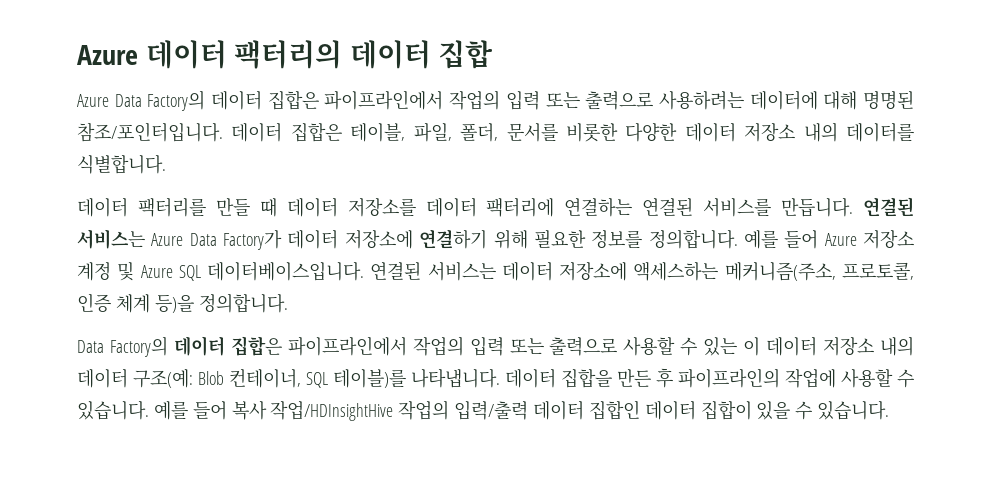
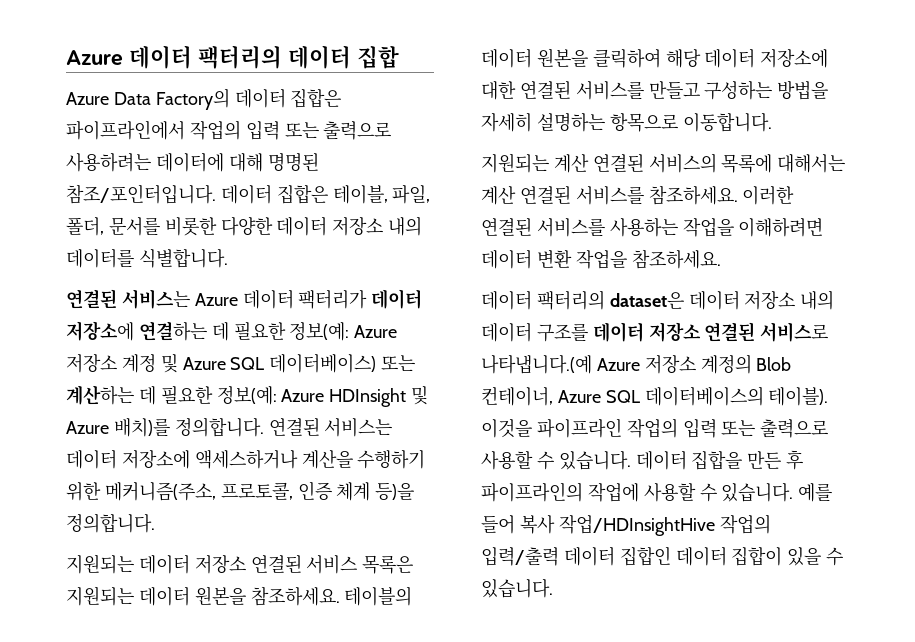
[77,197,914,217] [77,229,819,250] 데이터 팩터리를 만들 때 데이터 저장소를 데이터 팩터리에 연결하는 연결된 서비스를 만듭니다. 연결된 서비스는 Azure Data Factory가 데이터 저장소에 연결하기 위해 필요한 정보를 정의합니다. 예를 들어 -> [66,289,423,309] [66,321,350,341] 연결된 서비스는 Azure 데이터 팩터리가 데이터 저장소에 연결하는 데 필요한 정보(예:
[207,261,719,281] 데이터베이스입니다. 연결된 서비스는 데이터 저장소에 액세스하는 -> [269,353,416,373] [66,385,429,407] [66,417,393,437] [66,449,426,469] [66,482,101,501] 데이터베이스) 또는 계산하는 데 필요한 정보(예: Azure HDInsight 및 Azure 배치)를 정의합니다. 연결된 서비스는 데이터 저장소에 액세스하거나 계산을 수행하기 위한
[77,336,407,357] Data Factory의 데이터 집합은 파이프라인에서 -> [66,554,414,574] [66,586,413,606] [481,48,829,68] [481,80,829,100] [481,112,772,132] [481,153,846,173] [481,185,795,205] [481,218,824,237] [481,249,721,269] [481,290,835,310] [481,322,829,342] [481,354,792,374] [481,386,829,406] [481,418,622,438] 지원되는 데이터 저장소 연결된 서비스 목록은 지원되는 데이터 원본을 참조하세요. 테이블의 데이터 원본을 클릭하여 해당 데이터 저장소에 대한 연결된 서비스를 만들고 구성하는 방법을 자세히 설명하는 항목으로 이동합니다. // 지원되는 계산 연결된 서비스의 목록에 대해서는 계산 연결된 서비스를 참조하세요. 이러한 연결된 서비스를 사용하는 작업을 이해하려면 데이터 변환 작업을 참조하세요. // 데이터 팩터리의 dataset은 데이터 저장소 내의 데이터 구조를 데이터 저장소 연결된 서비스로 나타냅니다.(예 Azure 저장소 계정의 Blob 컨테이너, Azure SQL 데이터베이스의 테이블). 이것을 파이프라인
[703,336,914,356] [77,368,500,388] 있는 이 데이터 저장소 내의 데이터 구조(예: Blob 컨테이너, SQL 테이블)를 나타냅니다. -> [558,450,631,470] 있습니다.

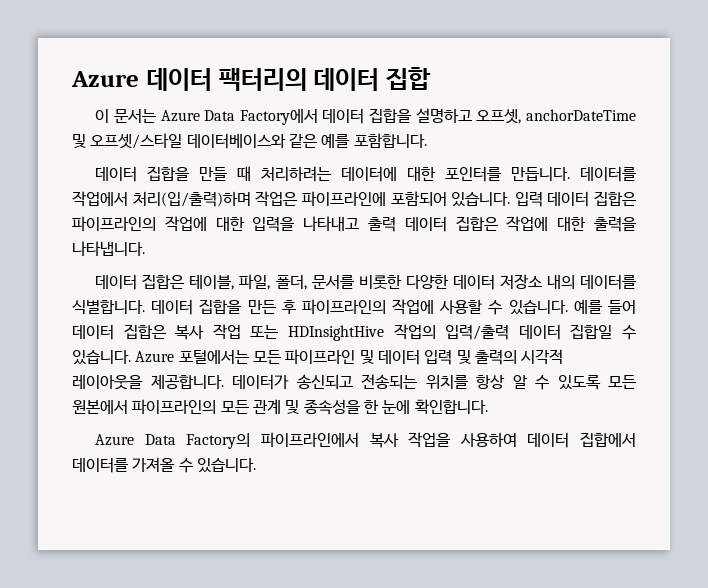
[66,88,342,110] [66,120,392,140] [66,152,319,172] [66,184,216,204] Azure Data Factory의 데이터 집합은 파이프라인에서 작업의 입력 또는 출력으로 사용하려는 데이터에 대해 명명된 참조/포인터입니다. -> [95,108,636,125] [72,133,427,149] [95,166,637,182] [72,191,637,207] [72,216,637,232] [72,241,145,256] 이 문서는 Azure Data Factory에서 데이터 집합을 설명하고 오프셋, anchorDateTime 및 오프셋/스타일 데이터베이스와 같은 예를 포함합니다. // 데이터 집합을 만들 때 처리하려는 데이터에 대한 포인터를 만듭니다. 데이터를 작업에서 처리(입/출력)하며 작업은 파이프라인에 포함되어 있습니다. 입력 데이터 집합은 파이프라인의 작업에 대한 입력을 나타내고 출력 데이터 집합은 작업에 대한 출력을 나타냅니다. //
[66,289,423,309] [66,321,398,341] [66,353,416,373] [66,385,429,407] [66,417,393,437] [66,449,426,469] [66,481,415,501] [66,513,155,533] [66,554,414,574] [66,586,413,606] [481,48,829,68] [481,80,829,100] [481,112,772,132] [481,153,846,173] [481,185,795,205] [481,218,824,237] [481,249,721,269] [481,290,835,310] [481,322,829,342] [481,354,792,374] [481,386,829,406] [481,418,829,438] [481,450,631,470] // 연결된 서비스는 Azure 데이터 팩터리가 데이터 저장소에 연결하는 데 필요한 정보(예: Azure 저장소 계정 및 Azure SQL 데이터베이스) 또는 계산하는 데 필요한 정보(예: Azure HDInsight 및 Azure 배치)를 정의합니다. 연결된 서비스는 데이터 저장소에 액세스하거나 계산을 수행하기 위한 메커니즘(주소, 프로토콜, 인증 체계 등)을 정의합니다. // 지원되는 데이터 저장소 연결된 서비스 목록은 지원되는 데이터 원본을 참조하세요. 테이블의 데이터 원본을 클릭하여 해당 데이터 저장소에 대한 연결된 서비스를 만들고 구성하는 방법을 자세히 설명하는 항목으로 이동합니다. // 지원되는 계산 연결된 서비스의 목록에 대해서는 계산 연결된 서비스를 참조하세요. 이러한 연결된 서비스를 사용하는 작업을 이해하려면 데이터 변환 작업을 참조하세요. // 데이터 팩터리의 dataset은 데이터 저장소 내의 데이터 구조를 데이터 저장소 연결된 서비스로 나타냅니다.(예 Azure 저장소 계정의 Blob 컨테이너, Azure SQL 데이터베이스의 테이블). 이것을 파이프라인 작업의 입력 또는 출력으로 사용할 수 있습니다. -> (145, 307) none
[519,514,771,536] [481,546,822,566] 복사 작업/HDInsightHive 작업의 입력/출력 데이터 집합인 데이터 집합이 있을 -> [72,324,637,341] [72,349,564,365] [72,374,637,390] [72,399,488,415] [95,432,636,449] [72,457,176,473] 데이터 집합은 복사 작업 또는 HDInsightHive 작업의 입력/출력 데이터 집합일 수 있습니다. Azure 포털에서는 모든 파이프라인 및 데이터 입력 및 출력의 시각적 레이아웃을 제공합니다. 데이터가 송신되고 전송되는 위치를 항상 알 수 있도록 모든 원본에서 파이프라인의 모든 관계 및 종속성을 한 눈에 확인합니다. // Azure Data Factory의 파이프라인에서 복사 작업을 사용하여 데이터 집합에서 데이터를 가져올

